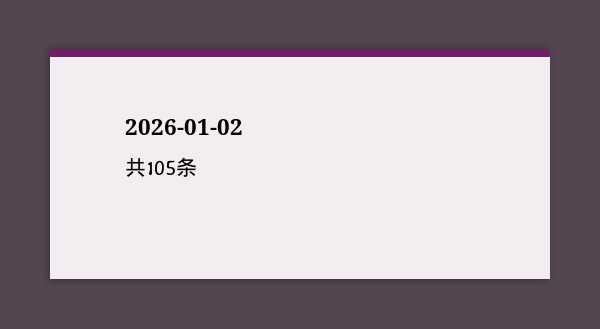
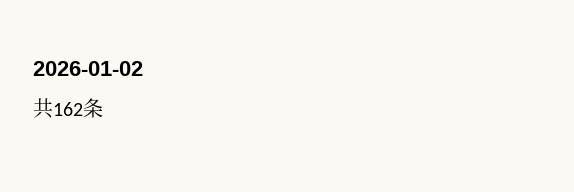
[146,160,176,175] 105 -> [53,102,83,116] 162

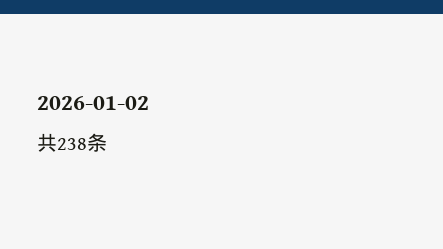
[53,102,83,116] 162 -> [57,138,87,150] 238

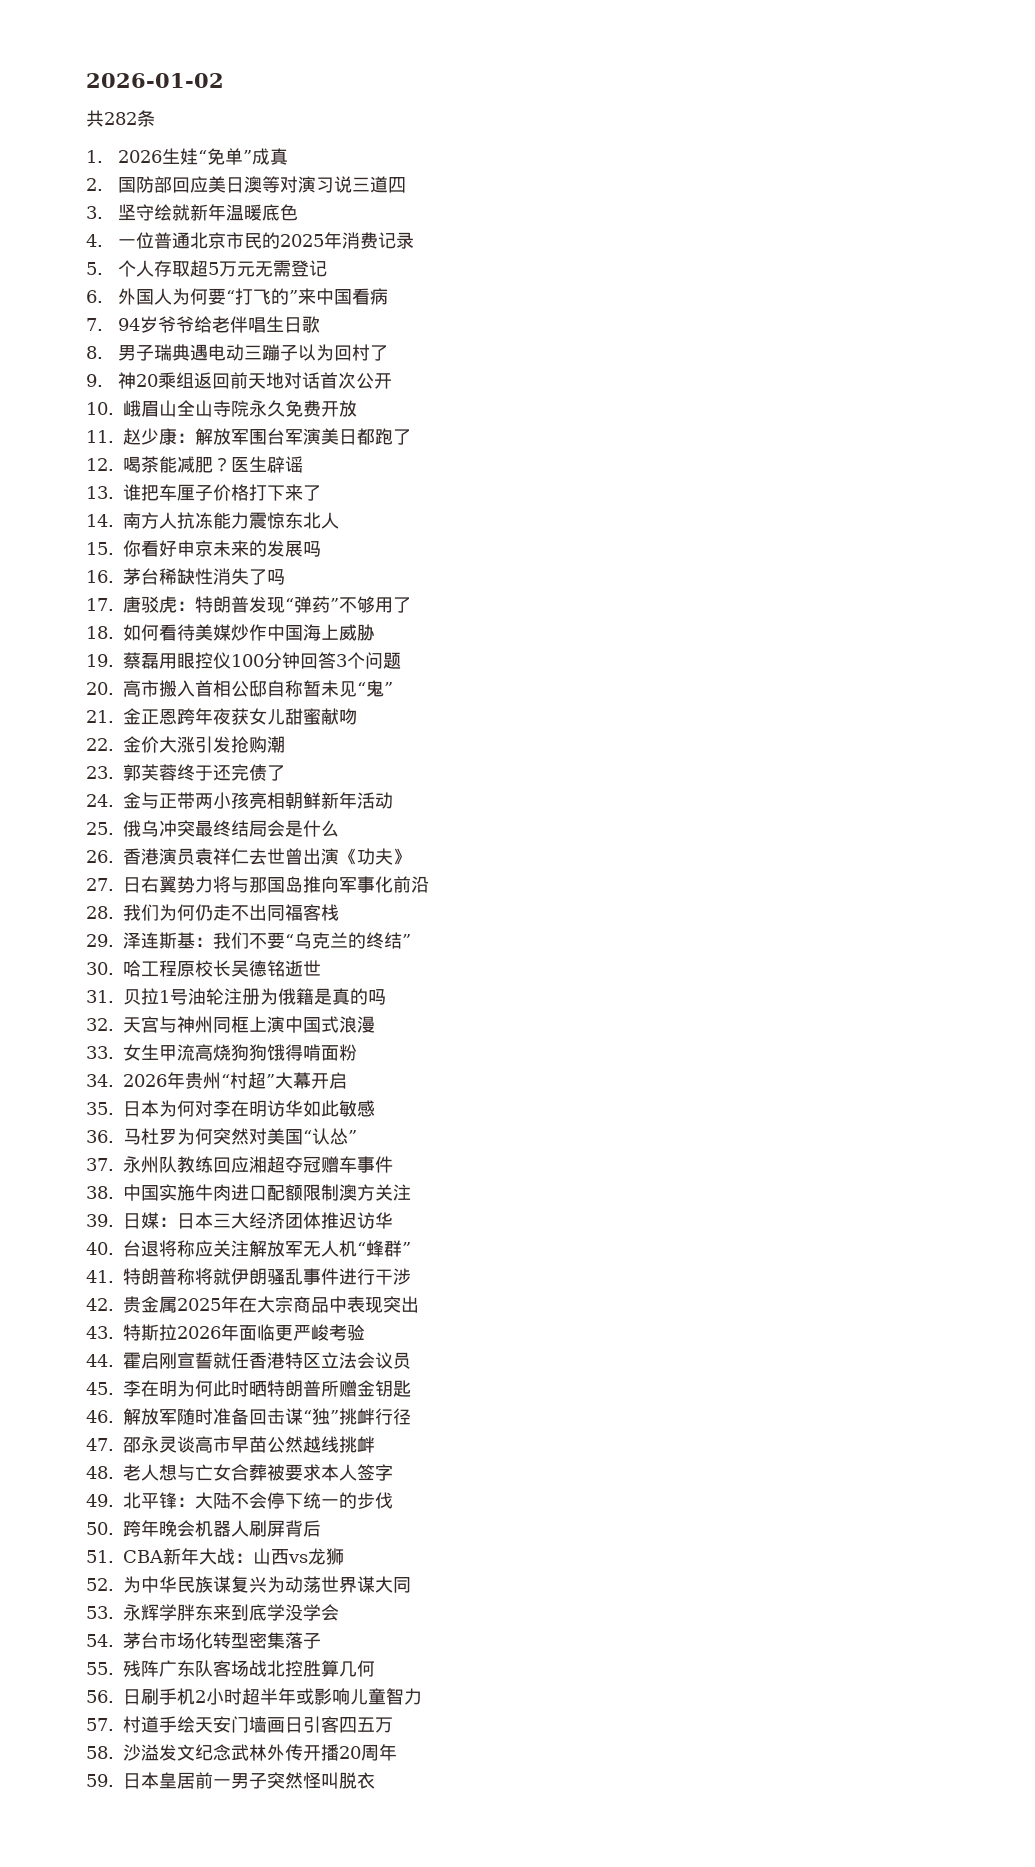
[57,138,87,150] 238 -> [104,112,137,125] 282
(107, 142) none -> [86,148,289,165] [86,176,407,193] [86,204,299,221] [86,232,415,249] [86,260,328,277] [86,288,389,305] [86,316,321,333] [86,344,389,361] [86,372,393,389] [86,400,357,417] [86,428,411,445] [86,456,303,473] [86,484,321,501] [86,512,339,529] [86,540,321,557] [86,568,285,585] [86,596,411,613] [86,624,375,641] [86,652,401,669] [86,680,393,697] [86,708,357,725] [86,736,285,753] [86,764,285,781] [86,792,393,809] [86,820,339,837] [86,848,411,865] [86,876,429,893] [86,904,339,921] [86,932,411,949] [86,960,321,977] [86,988,386,1005] [86,1016,375,1033] [86,1044,357,1061] [86,1072,347,1089] [86,1100,375,1117] [86,1128,357,1145] [86,1156,393,1173] [86,1184,411,1201] [86,1212,393,1229] [86,1240,411,1257] [86,1268,411,1285] [86,1296,419,1313] [86,1324,365,1341] [86,1352,411,1369] [86,1380,411,1397] [86,1408,411,1425] [86,1436,375,1453] [86,1464,393,1481] [86,1492,393,1509] [86,1520,321,1537] [86,1548,344,1565] [86,1576,411,1593] [86,1604,339,1621] [86,1632,321,1649] [86,1660,375,1677] [86,1688,422,1705] [86,1716,393,1733] [86,1744,397,1761] [86,1772,375,1789] // 1. 2026生娃“免单”成真 // 2.国防部回应美日澳等对演习说三道四 // 3.坚守绘就新年温暖底色 // 4.一位普通北京市民的2025年消费记录 // 5.个人存取超5万元无需登记 // 6.外国人为何要“打飞的”来中国看病 // 7. 94岁爷爷给老伴唱生日歌 // 8.男子瑞典遇电动三蹦子以为回村了 // 9.神20乘组返回前天地对话首次公开 // 10.峨眉山全山寺院永久免费开放 // 11.赵少康：解放军围台军演美日都跑了 // 12.喝茶能减肥？医生辟谣 // 13.谁把车厘子价格打下来了 // 14.南方人抗冻能力震惊东北人 // 15.你看好申京未来的发展吗 // 16.茅台稀缺性消失了吗 // 17.唐驳虎：特朗普发现“弹药”不够用了 // 18.如何看待美媒炒作中国海上威胁 // 19.蔡磊用眼控仪100分钟回答3个问题 // 20.高市搬入首相公邸自称暂未见“鬼” // 21.金正恩跨年夜获女儿甜蜜献吻 // 22.金价大涨引发抢购潮 // 23.郭芙蓉终于还完债了 // 24.金与正带两小孩亮相朝鲜新年活动 // 25.俄乌冲突最终结局会是什么 // 26.香港演员袁祥仁去世曾出演《功夫》 // 27.日右翼势力将与那国岛推向军事化前沿 // 28.我们为何仍走不出同福客栈 // 29.泽连斯基：我们不要“乌克兰的终结” // 30.哈工程原校长吴德铭逝世 // 31.贝拉1号油轮注册为俄籍是真的吗 // 32.天宫与神州同框上演中国式浪漫 // 33.女生甲流高烧狗狗饿得啃面粉 // 34. 2026年贵州“村超”大幕开启 // 35.日本为何对李在明访华如此敏感 // 36.马杜罗为何突然对美国“认怂” // 37.永州队教练回应湘超夺冠赠车事件 // 38.中国实施牛肉进口配额限制澳方关注 // 39.日媒：日本三大经济团体推迟访华 // 40.台退将称应关注解放军无人机“蜂群” // 41.特朗普称将就伊朗骚乱事件进行干涉 // 42.贵金属2025年在大宗商品中表现突出 // 43.特斯拉2026年面临更严峻考验 // 44.霍启刚宣誓就任香港特区立法会议员 // 45.李在明为何此时晒特朗普所赠金钥匙 // 46.解放军随时准备回击谋“独”挑衅行径 // 47.邵永灵谈高市早苗公然越线挑衅 // 48.老人想与亡女合葬被要求本人签字 // 49.北平锋：大陆不会停下统一的步伐 // 50.跨年晚会机器人刷屏背后 // 51. CBA新年大战：山西vs龙狮 // 52.为中华民族谋复兴为动荡世界谋大同 // 53.永辉学胖东来到底学没学会 // 54.茅台市场化转型密集落子 // 55.残阵广东队客场战北控胜算几何 // 56.日刷手机2小时超半年或影响儿童智力 // 57.村道手绘天安门墙画日引客四五万 // 58.沙溢发文纪念武林外传开播20周年 // 59.日本皇居前一男子突然怪叫脱衣

